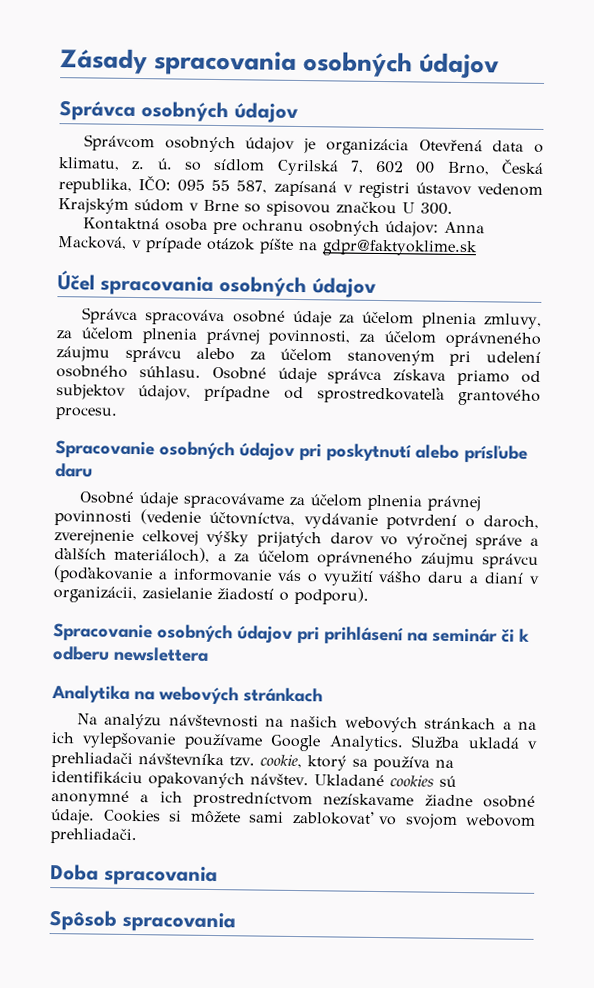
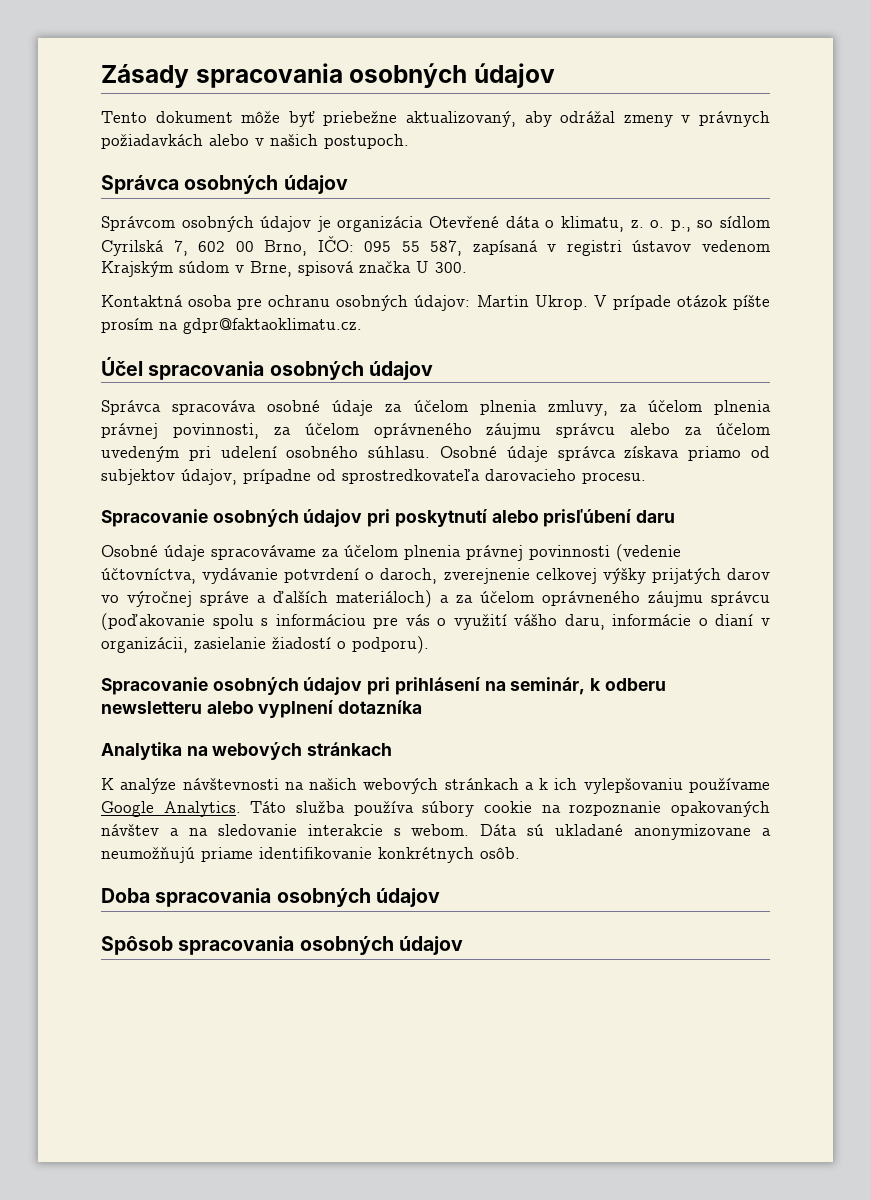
(500, 65) none -> [101,111,771,127] [101,134,409,149] // Tento dokument môže byť priebežne aktualizovaný, aby odrážal zmeny v právnych požiadavkách alebo v našich postupoch.
[418,139,525,152] Otevřená data -> [429,216,540,228] Otevřené dáta
[156,158,173,170] ú. -> [650,219,691,232] o. p.,
[501,158,544,174] [58,178,132,194] Česká republika, -> (308, 248) none
[203,199,397,217] Brne so spisovou značkou -> [250,261,411,277] Brne, spisová značka
[443,221,485,234] [57,236,478,258] Anna Macková, v prípade otázok píšte na gdpr@faktyoklime.sk -> [476,295,770,310] [101,318,362,334] Martin Ukrop. V prípade otázok píšte prosím na gdpr@faktaoklimatu.cz.
[346,349,435,366] stanoveným -> [101,446,179,462] uvedeným
[458,388,541,406] grantového -> [485,469,576,481] darovacieho
[464,445,528,463] prísľube -> [543,509,632,527] prisľúbení
[114,546,211,563] materiáloch), -> [336,590,432,608] materiáloch)
[157,568,272,582] a informovanie -> [212,614,399,629] spolu s informáciou pre
[427,571,480,584] daru a -> [564,614,708,630] daru, informácie o
[432,627,530,643] [52,646,209,662] seminár či k odberu newslettera -> [510,677,666,695] [101,700,423,718] seminár, k odberu newsletteru alebo vyplnení dotazníka
[76,713,163,730] Na analýzu -> [101,778,177,794] K analýze
[518,721,537,730] [51,732,538,752] [51,752,454,772] [51,771,457,789] [51,790,536,809] [50,809,536,829] [50,828,137,845] na ich vylepšovanie používame Google Analytics. Služba ukladá v prehliadači návštevníka tzv. cookie, ktorý sa používa na identifikáciu opakovaných návštev. Ukladané cookies sú anonymné a ich prostredníctvom nezískavame žiadne osobné údaje. Cookies si môžete sami zablokovať vo svojom webovom prehliadači. -> [539,778,770,794] [101,801,770,817] [101,824,771,840] [101,847,520,863] k ich vylepšovaniu používame Google Analytics. Táto služba používa súbory cookie na rozpoznanie opakovaných návštev a na sledovanie interakcie s webom. Dáta sú ukladané anonymizovane a neumožňujú priame identifikovanie konkrétnych osôb.
(218, 876) none -> [276,888,440,907] osobných údajov
(236, 922) none -> [299,936,463,955] osobných údajov

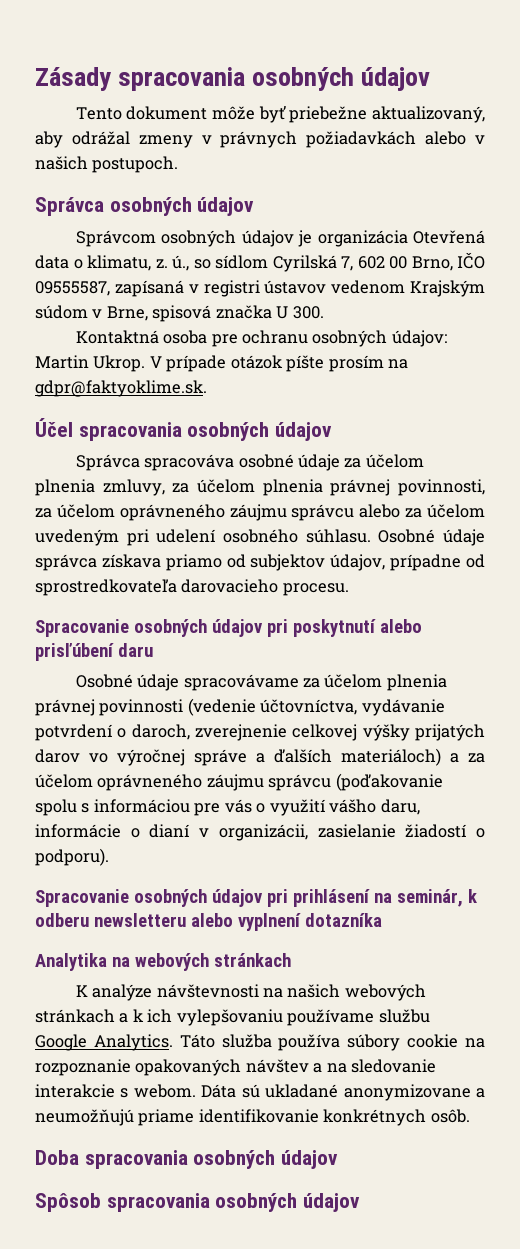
[429,216,540,228] Otevřené dáta -> [413,230,485,244] [35,255,69,269] Otevřená data
[650,219,691,232] o. p., -> [172,255,189,271] ú.,
[317,236,463,256] IČO: 095 55 587, -> [457,252,485,269] [35,281,110,296] IČO 09555587,
[183,318,362,334] gdpr@faktaoklimatu.cz. -> [35,380,207,397] gdpr@faktyoklime.sk.
(770, 785) none -> [378,1009,430,1023] službu

